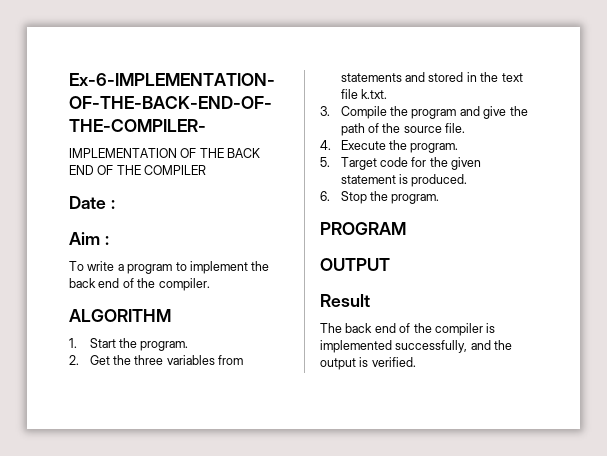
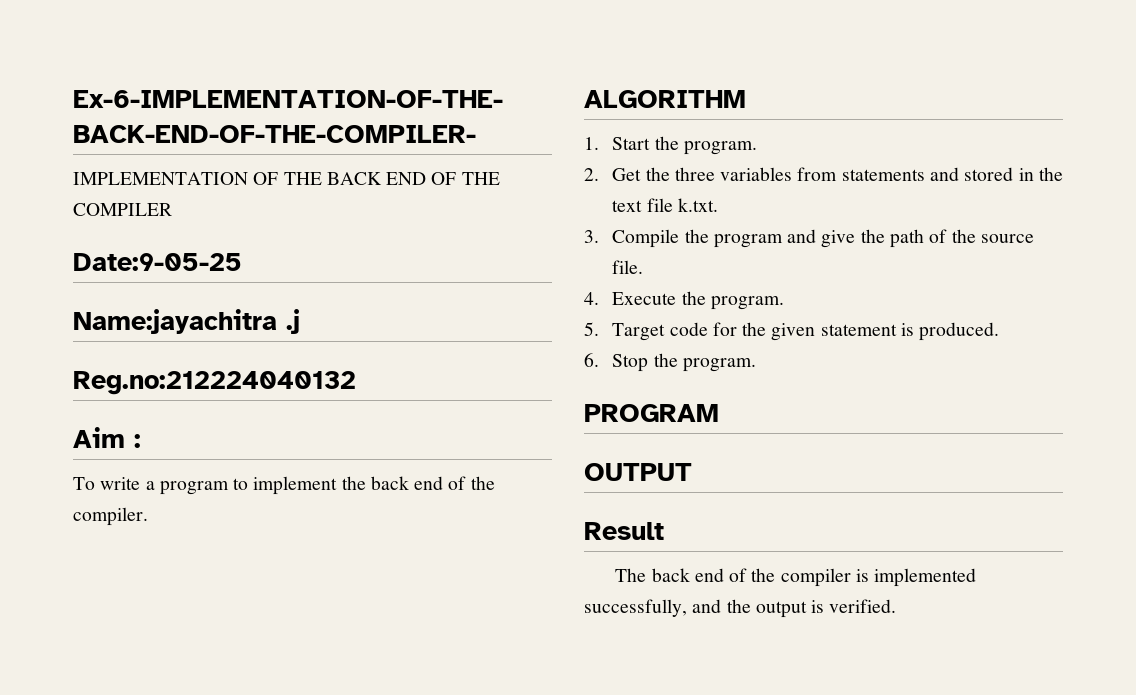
[69,196,115,209] Date : -> [73,253,242,271] [73,309,300,334] [73,371,356,395] Date:9-05-25 // Name:jayachitra .j // Reg.no:212224040132

